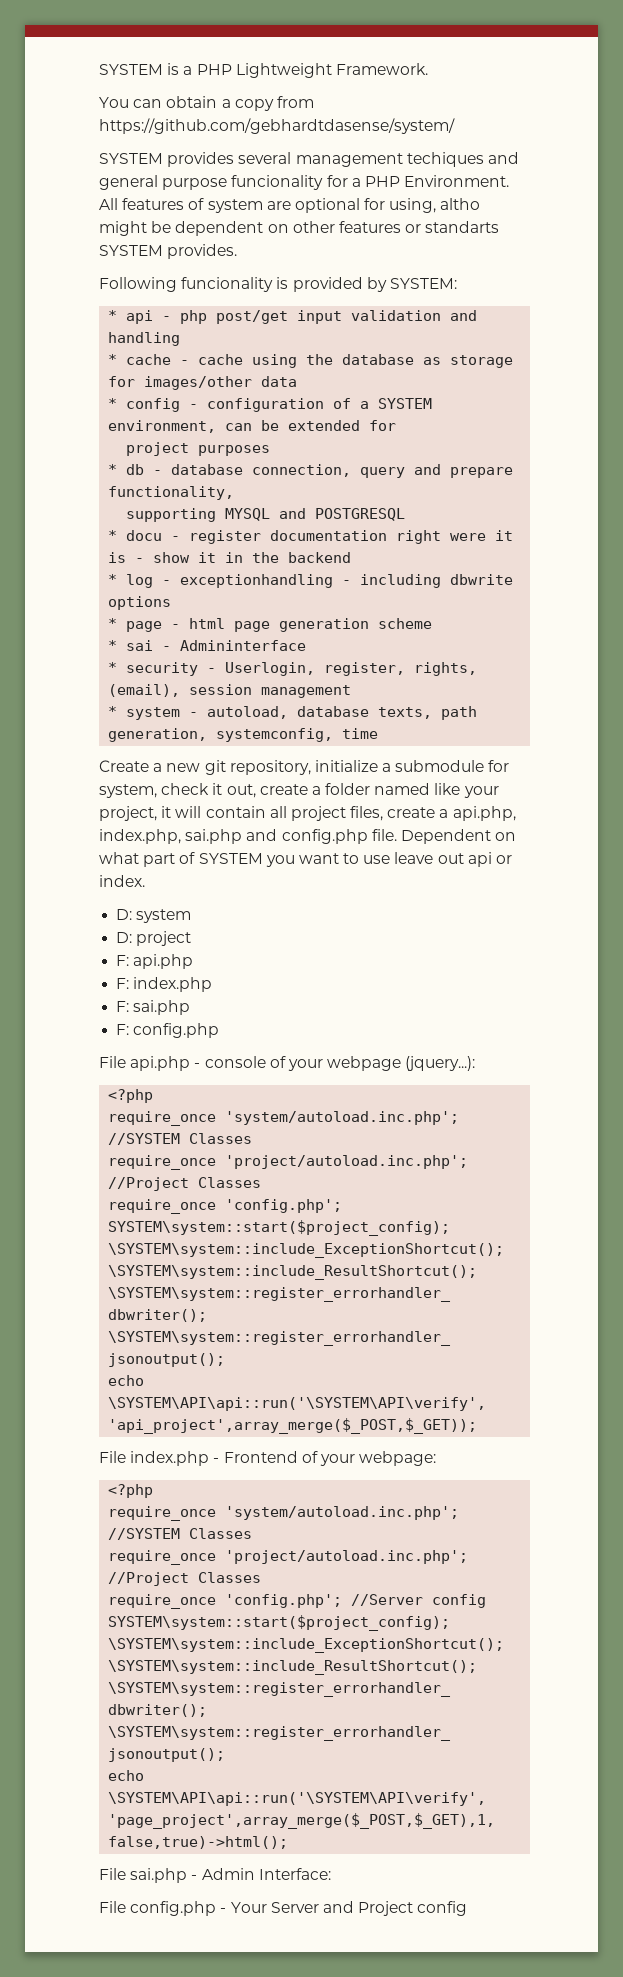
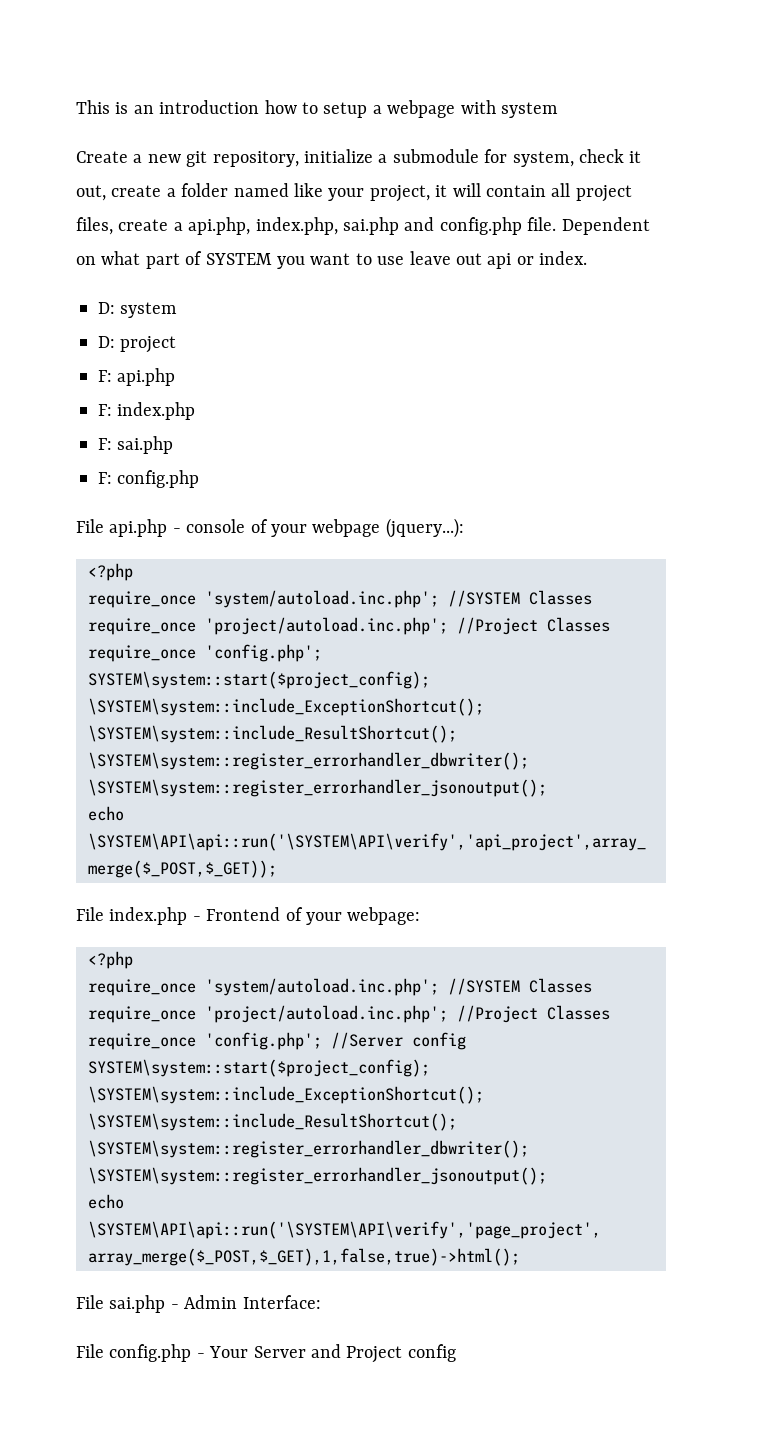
[99,63,428,78] [99,96,314,111] [99,118,455,134] [99,152,519,167] [99,175,510,190] [99,198,481,213] [99,221,500,236] [99,244,238,259] [99,277,457,292] [108,310,478,324] [108,332,181,346] [108,354,514,368] [108,376,298,390] [108,398,433,412] [108,420,397,433] [126,442,271,456] [108,464,514,478] [108,486,235,500] [126,508,406,522] [108,530,514,544] [108,552,352,563] [108,574,514,588] [108,596,172,610] [108,618,433,632] [108,640,307,651] [108,662,478,676] [108,684,352,698] [108,706,478,720] [108,728,379,742] SYSTEM is a PHP Lightweight Framework. // You can obtain a copy from https://github.com/gebhardtdasense/system/ // SYSTEM provides several management techiques and general purpose funcionality for a PHP Environment. All features of system are optional for using, altho might be dependent on other features or standarts SYSTEM provides. // Following funcionality is provided by SYSTEM: // * api - php post/get input validation and handling // * cache - cache using the database as storage for images/other data // * config - configuration of a SYSTEM environment, can be extended for // project purposes // * db - database connection, query and prepare functionality, // supporting MYSQL and POSTGRESQL // * docu - register documentation right were it is - show it in the backend // * log - exceptionhandling - including dbwrite options // * page - html page generation scheme // * sai - Admininterface // * security - Userlogin, register, rights, (email), session management // * system - autoload, database texts, path generation, systemconfig, time -> [76,100,558,118] This is an introduction how to setup a webpage with system

